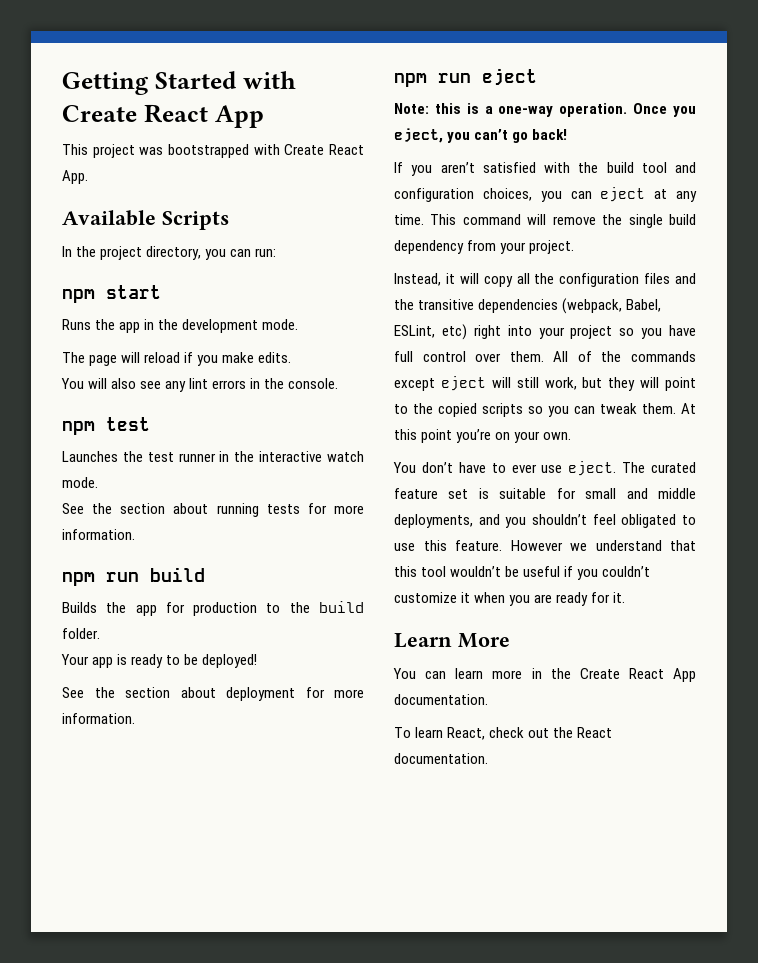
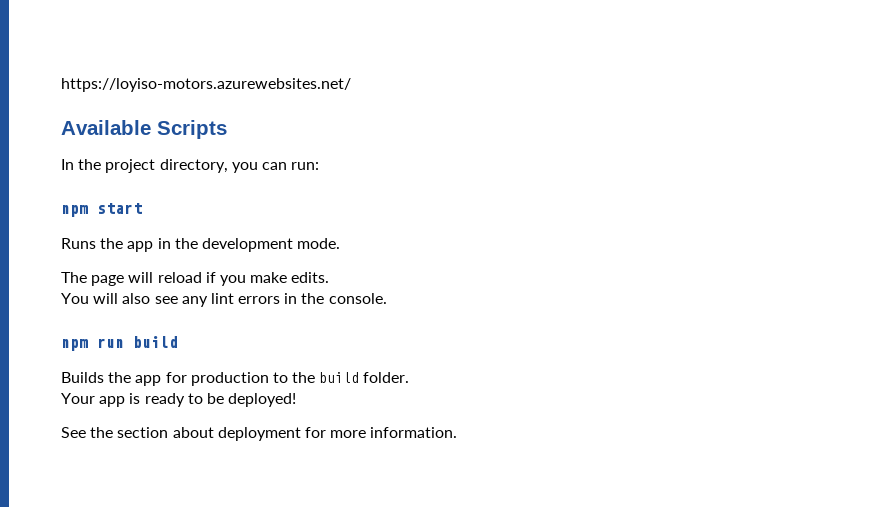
[62,71,296,95] [62,104,264,128] [62,144,364,158] [62,170,88,184] Getting Started with Create React App // This project was bootstrapped with Create React App. -> [61,78,351,92] https://loyiso-motors.azurewebsites.net/
[62,417,150,435] [62,451,364,462] [62,477,98,488] [62,503,365,517] [62,529,135,540] // npm test // Launches the test runner in the interactive watch mode. // See the section about running tests for more information. -> (387, 298) none
[394,68,537,87] [394,103,696,117] [394,128,568,143] [394,162,696,176] [394,187,697,202] [394,214,696,228] [394,240,575,254] [394,273,696,287] [394,298,662,314] [394,324,696,340] [394,351,696,362] [394,376,696,391] [394,403,696,417] [394,429,572,443] [393,461,696,476] [394,488,696,499] [394,514,696,528] [394,540,696,551] [394,566,651,580] [394,592,626,606] [394,633,510,648] [393,668,696,682] [394,694,488,705] [394,727,613,740] [394,753,488,764] // npm run eject // Note: this is a one-way operation. Once you eject, you can’t go back! // If you aren’t satisfied with the build tool and configuration choices, you can eject at any time. This command will remove the single build dependency from your project. // Instead, it will copy all the configuration files and the transitive dependencies (webpack, Babel, ESLint, etc) right into your project so you have full control over them. All of the commands except eject will still work, but they will point to the copied scripts so you can tweak them. At this point you’re on your own. // You don’t have to ever use eject. The curated feature set is suitable for small and middle deployments, and you shouldn’t feel obligated to use this feature. However we understand that this tool wouldn’t be useful if you couldn’t customize it when you are ready for it. // Learn More // You can learn more in the Create React App documentation. // To learn React, check out the React documentation. -> (458, 432) none

